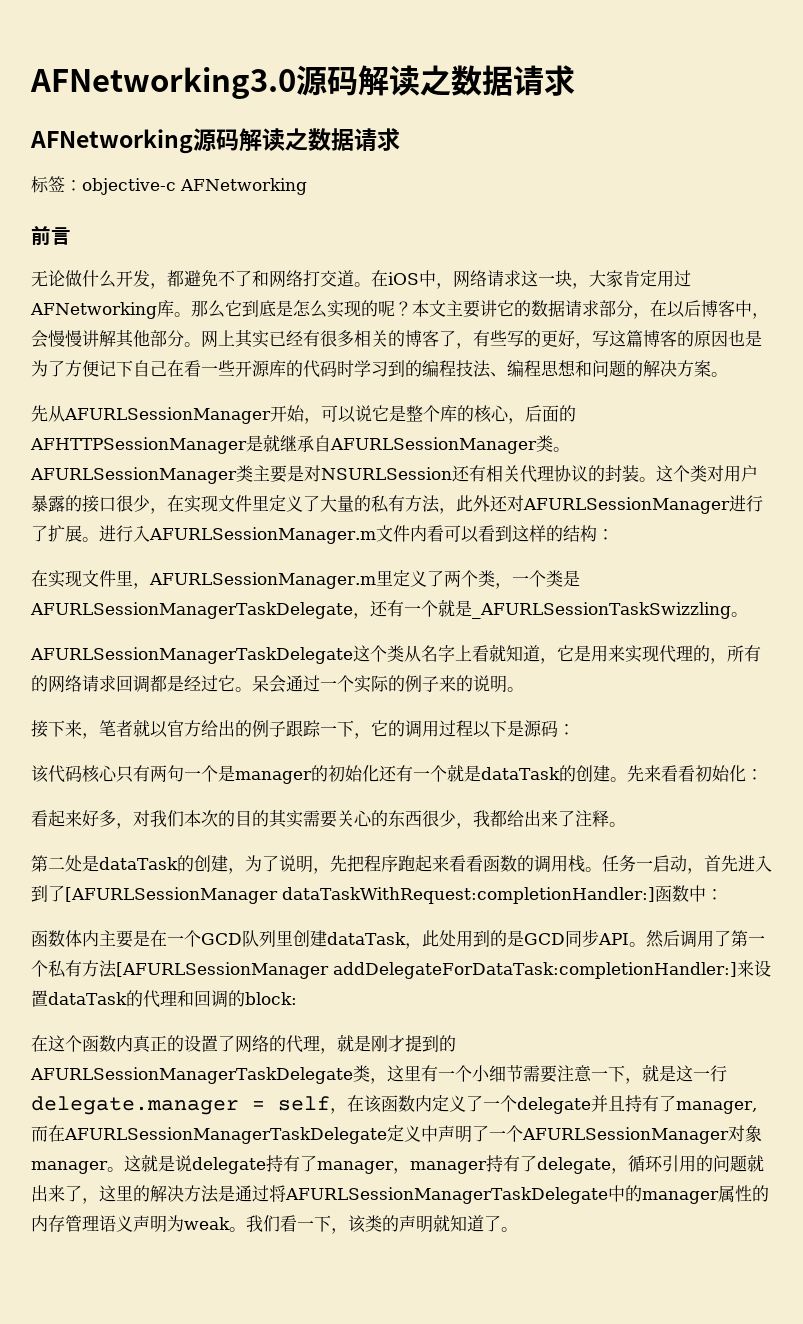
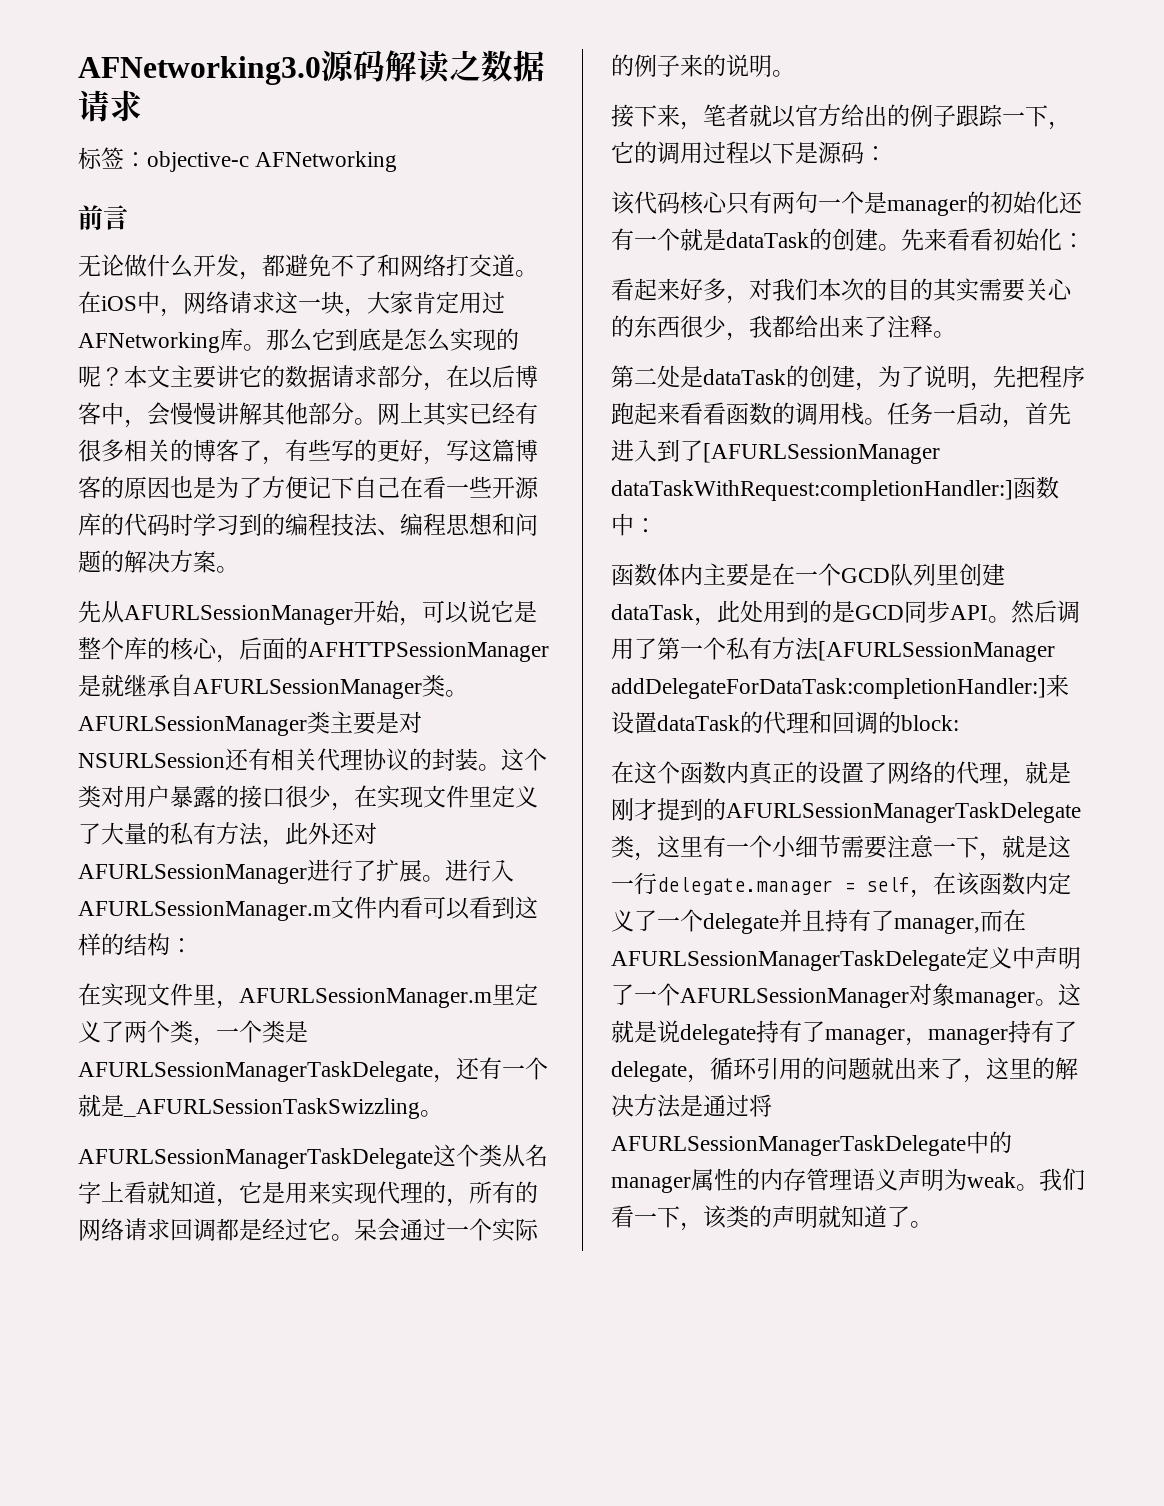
[30,128,400,154] // AFNetworking源码解读之数据请求 -> (142, 106) none

